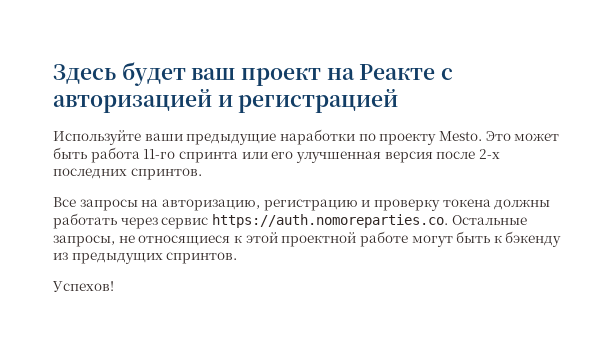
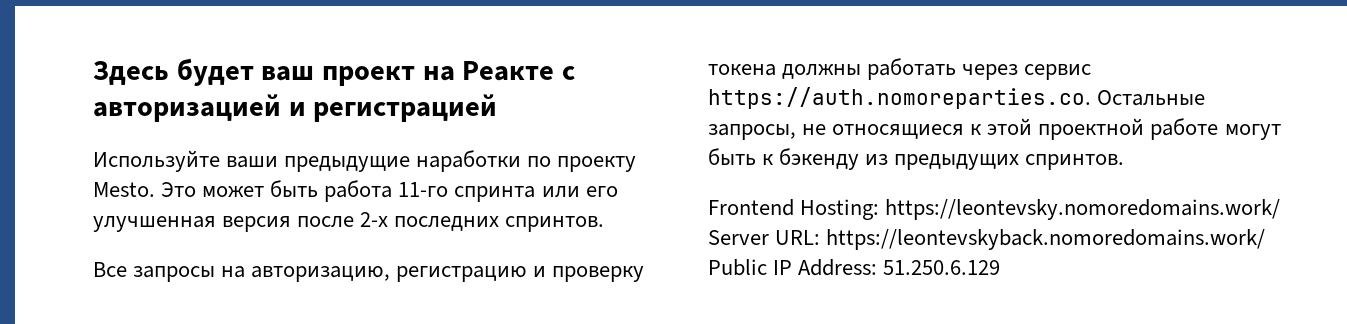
[52,281,114,292] Успехов! -> [708,199,1281,220] [708,229,1266,250] [708,259,1001,276] Frontend Hosting: https://leontevsky.nomoredomains.work/ Server URL: https://leontevskyback.nomoredomains.work/ Public IP Address: 51.250.6.129

